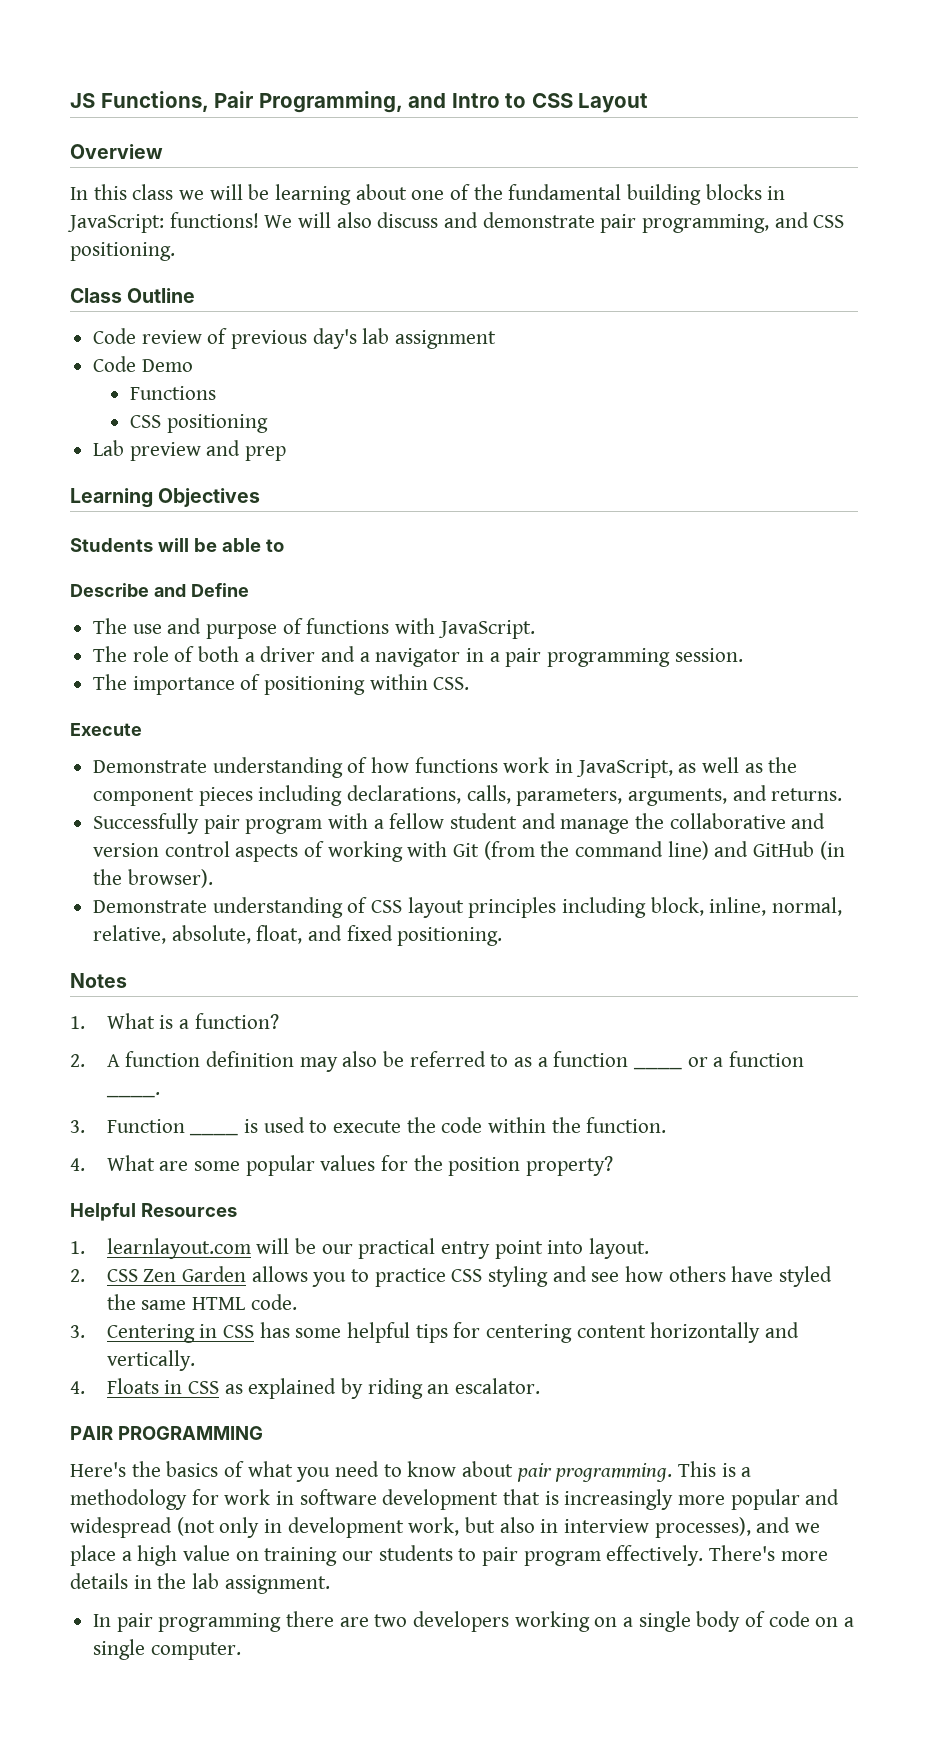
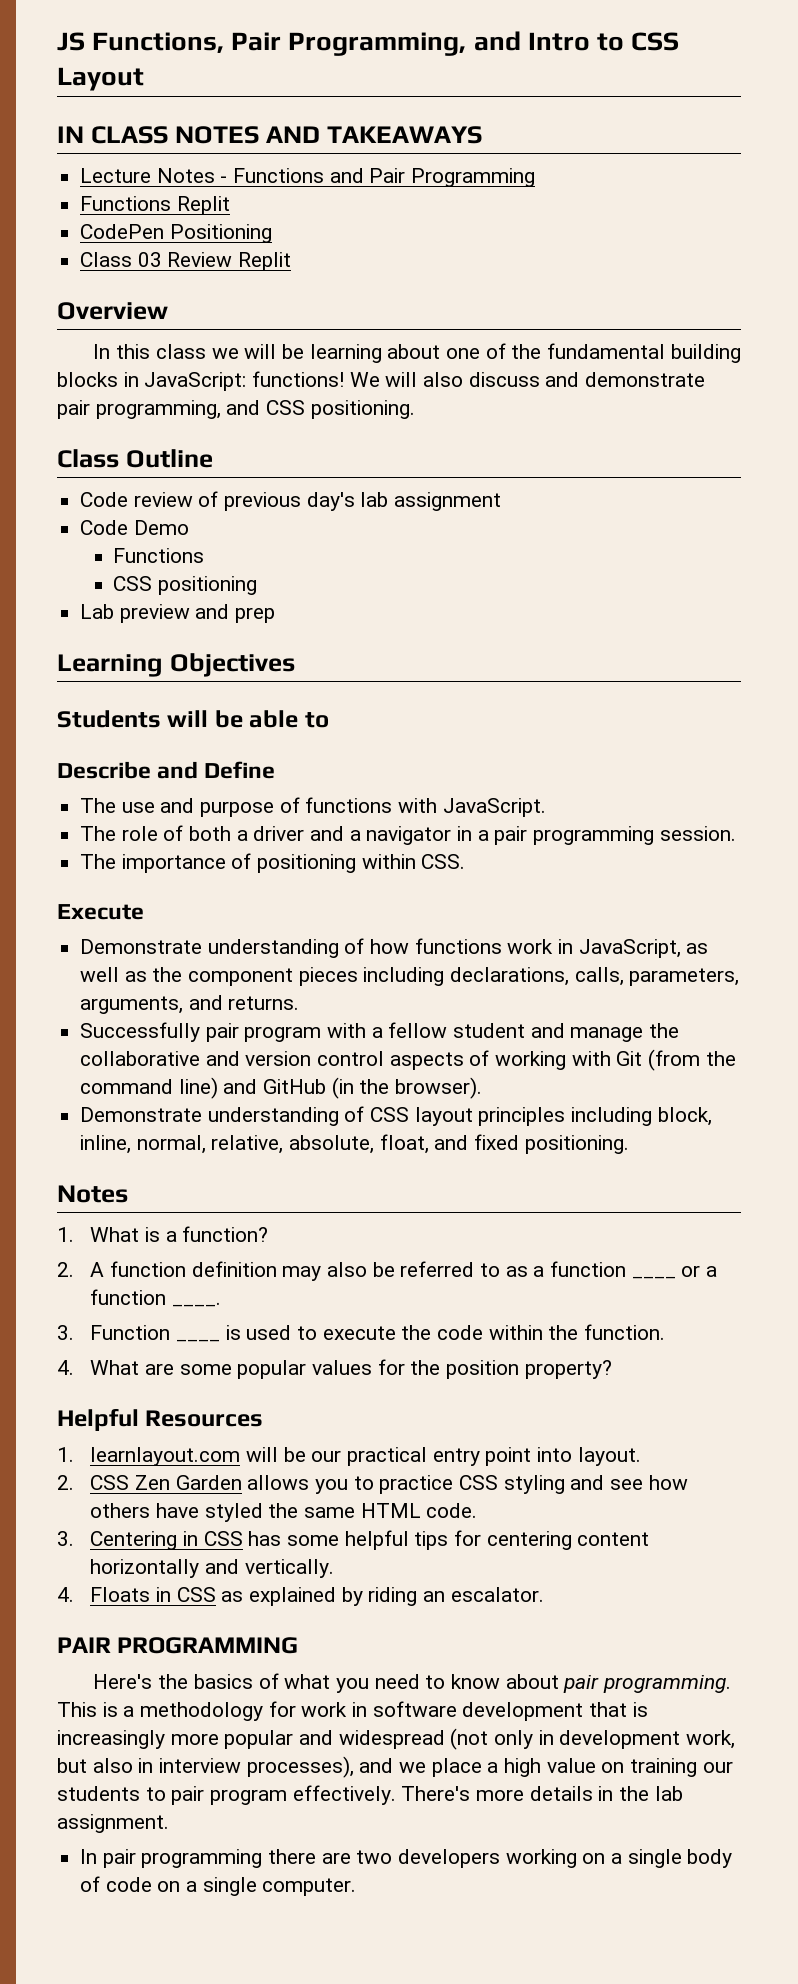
(649, 103) none -> [57,126,482,144] [80,168,536,187] [80,196,230,215] [80,224,272,243] [80,252,292,271] // IN CLASS NOTES AND TAKEAWAYS // Lecture Notes - Functions and Pair Programming // Functions Replit // CodePen Positioning // Class 03 Review Replit

